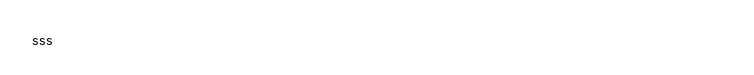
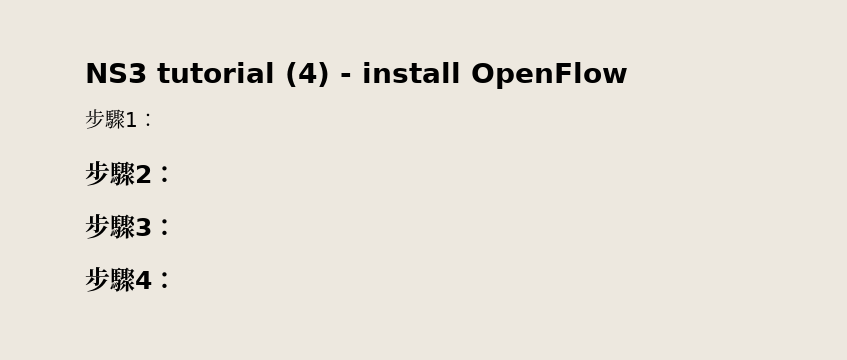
[32,38,53,45] sss -> [85,62,628,89] [85,109,158,129] [85,161,177,186] [85,214,177,239] [85,267,177,292] NS3 tutorial (4) - install OpenFlow // 步驟1： // 步驟2： // 步驟3： // 步驟4：

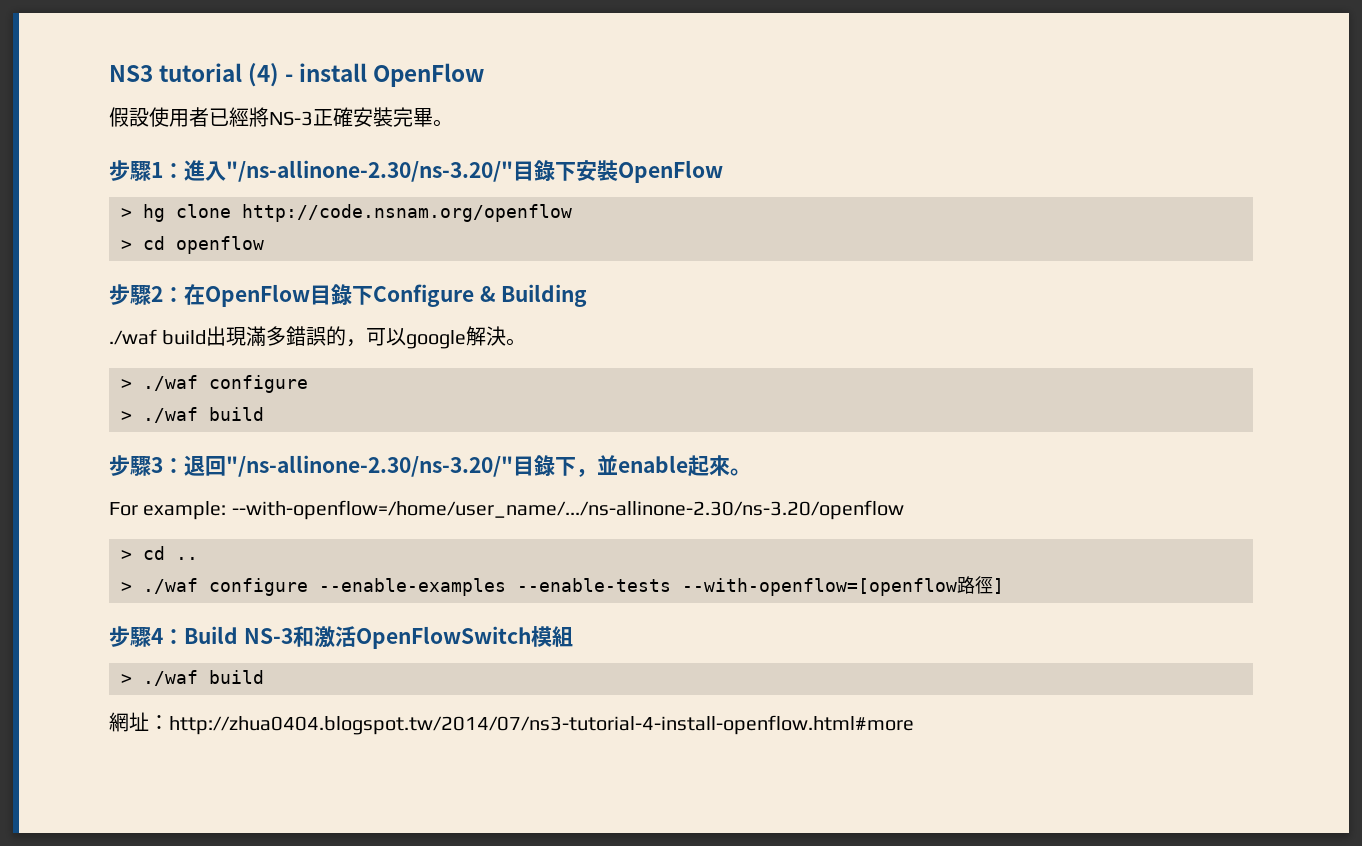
[85,109,158,129] [85,161,177,186] [85,214,177,239] [85,267,177,292] 步驟1： // 步驟2： // 步驟3： // 步驟4： -> [109,107,453,127] [109,160,723,183] [121,204,572,222] [121,236,264,254] [109,284,588,307] [109,326,527,349] [121,375,308,393] [121,407,264,423] [109,455,751,477] [109,500,904,520] [121,546,198,560] [121,576,1004,596] [109,626,573,649] [121,670,264,686] [109,712,914,735] 假設使用者已經將NS-3正確安裝完畢。 // 步驟1：進入"/ns-allinone-2.30/ns-3.20/"目錄下安裝OpenFlow // > hg clone http://code.nsnam.org/openflow // > cd openflow // 步驟2：在OpenFlow目錄下Configure & Building // ./waf build出現滿多錯誤的，可以google解決。 // > ./waf configure // > ./waf build // 步驟3：退回"/ns-allinone-2.30/ns-3.20/"目錄下，並enable起來。 // For example: --with-openflow=/home/user_name/.../ns-allinone-2.30/ns-3.20/openflow // > cd .. // > ./waf configure --enable-examples --enable-tests --with-openflow=[openflow路徑] // 步驟4：Build NS-3和激活OpenFlowSwitch模組 // > ./waf build // 網址：http://zhua0404.blogspot.tw/2014/07/ns3-tutorial-4-install-openflow.html#more

